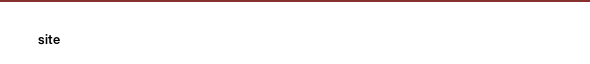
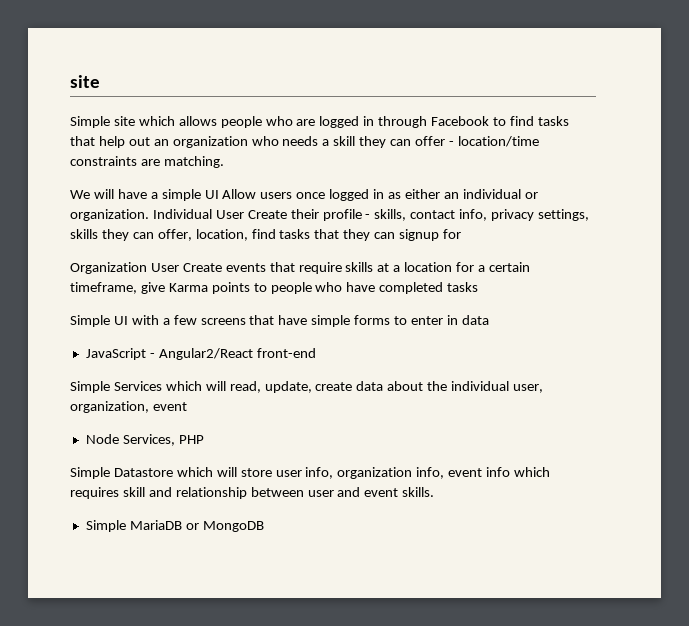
[38,34,60,45] site -> [70,75,100,88] [70,116,569,128] [70,136,539,148] [70,156,224,168] [70,189,538,201] [70,209,590,221] [70,229,462,241] [70,262,530,274] [70,282,479,294] [70,315,489,327] [85,348,316,360] [70,381,544,393] [70,401,187,413] [85,434,204,446] [70,467,551,479] [70,487,435,499] [85,520,264,532] site // Simple site which allows people who are logged in through Facebook to find tasks that help out an organization who needs a skill they can offer - location/time constraints are matching. // We will have a simple UI Allow users once logged in as either an individual or organization. Individual User Create their profile - skills, contact info, privacy settings, skills they can offer, location, find tasks that they can signup for // Organization User Create events that require skills at a location for a certain timeframe, give Karma points to people who have completed tasks // Simple UI with a few screens that have simple forms to enter in data // JavaScript - Angular2/React front-end // Simple Services which will read, update, create data about the individual user, organization, event // Node Services, PHP // Simple Datastore which will store user info, organization info, event info which requires skill and relationship between user and event skills. // Simple MariaDB or MongoDB

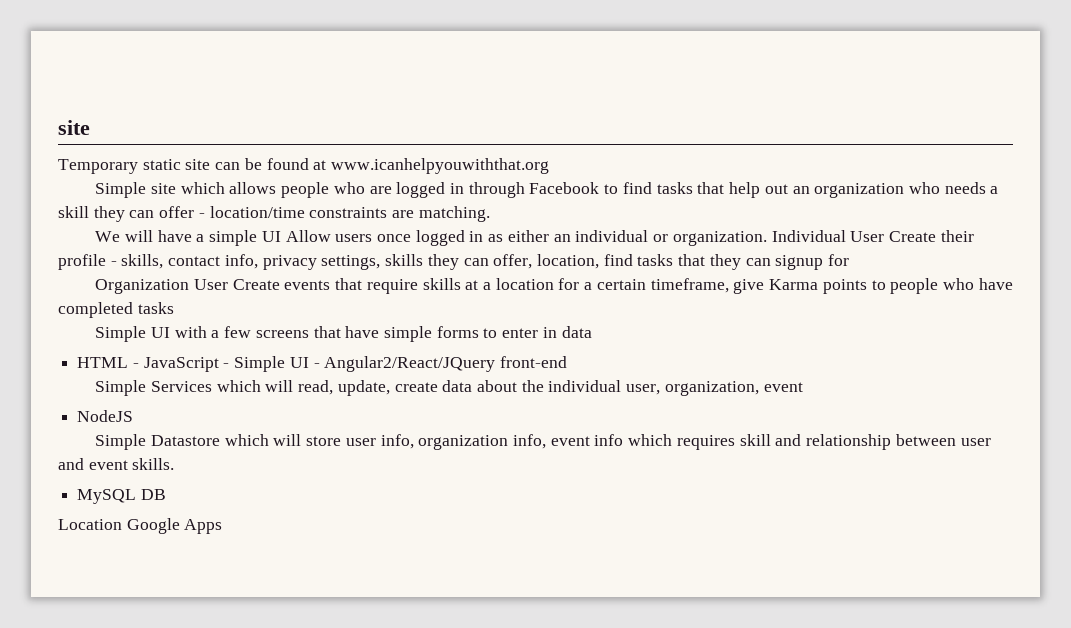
[70,75,100,88] site -> [58,120,90,135] [58,158,550,174] site // Temporary static site can be found at www.icanhelpyouwiththat.org
[85,348,253,360] JavaScript - Angular2/React -> [77,356,496,372] HTML - JavaScript - Simple UI - Angular2/React/JQuery
[85,434,204,446] Node Services, PHP -> [77,410,134,422] NodeJS
[85,520,264,532] Simple MariaDB or MongoDB -> [77,489,166,504] [58,518,223,534] MySQL DB // Location Google Apps

